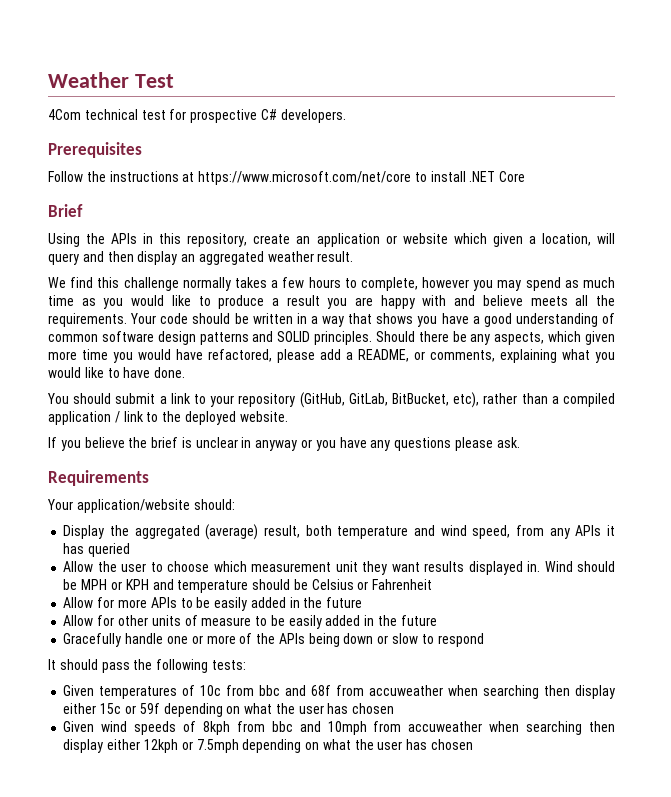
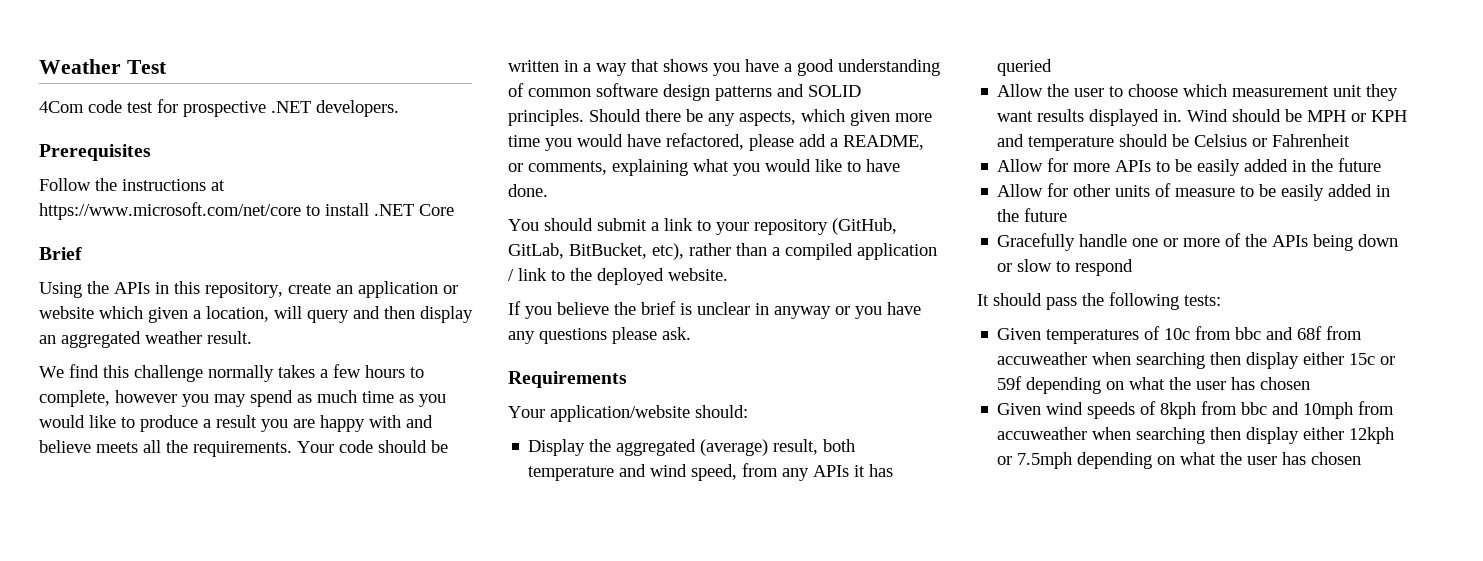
[84,109,138,120] technical -> [88,100,122,113] code
[260,109,277,120] C# -> [271,101,311,113] .NET

